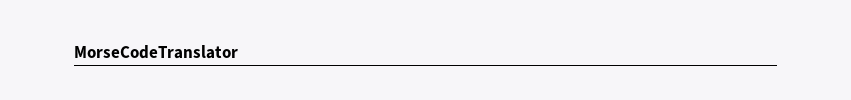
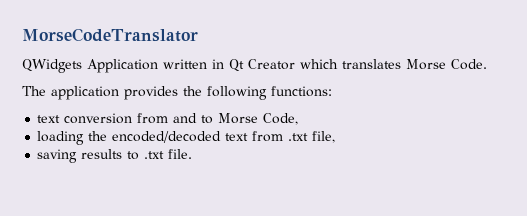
(238, 52) none -> [22,59,487,73] [22,86,332,100] [37,113,299,125] [37,131,336,145] [37,149,193,163] // QWidgets Application written in Qt Creator which translates Morse Code. // The application provides the following functions: // text conversion from and to Morse Code, // loading the encoded/decoded text from .txt file, // saving results to .txt file.

